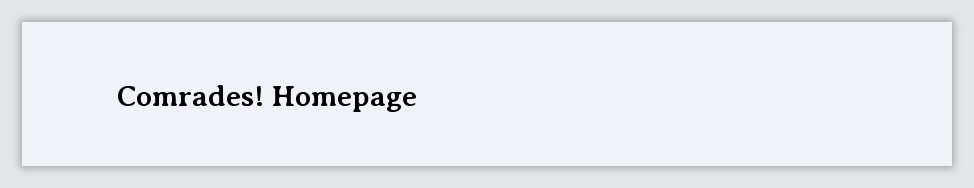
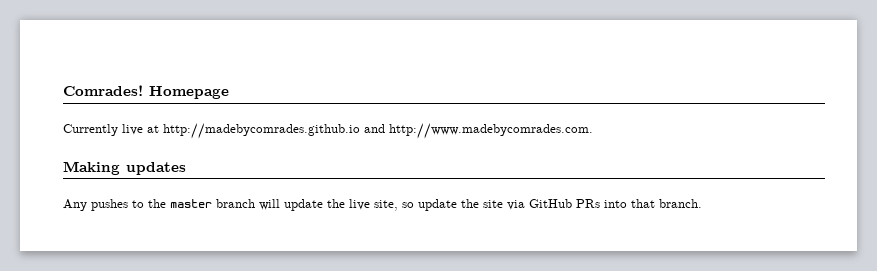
(417, 99) none -> [63,123,593,139] [63,161,186,175] [63,199,702,211] // Currently live at http://madebycomrades.github.io and http://www.madebycomrades.com. // Making updates // Any pushes to the master branch will update the live site, so update the site via GitHub PRs into that branch.

